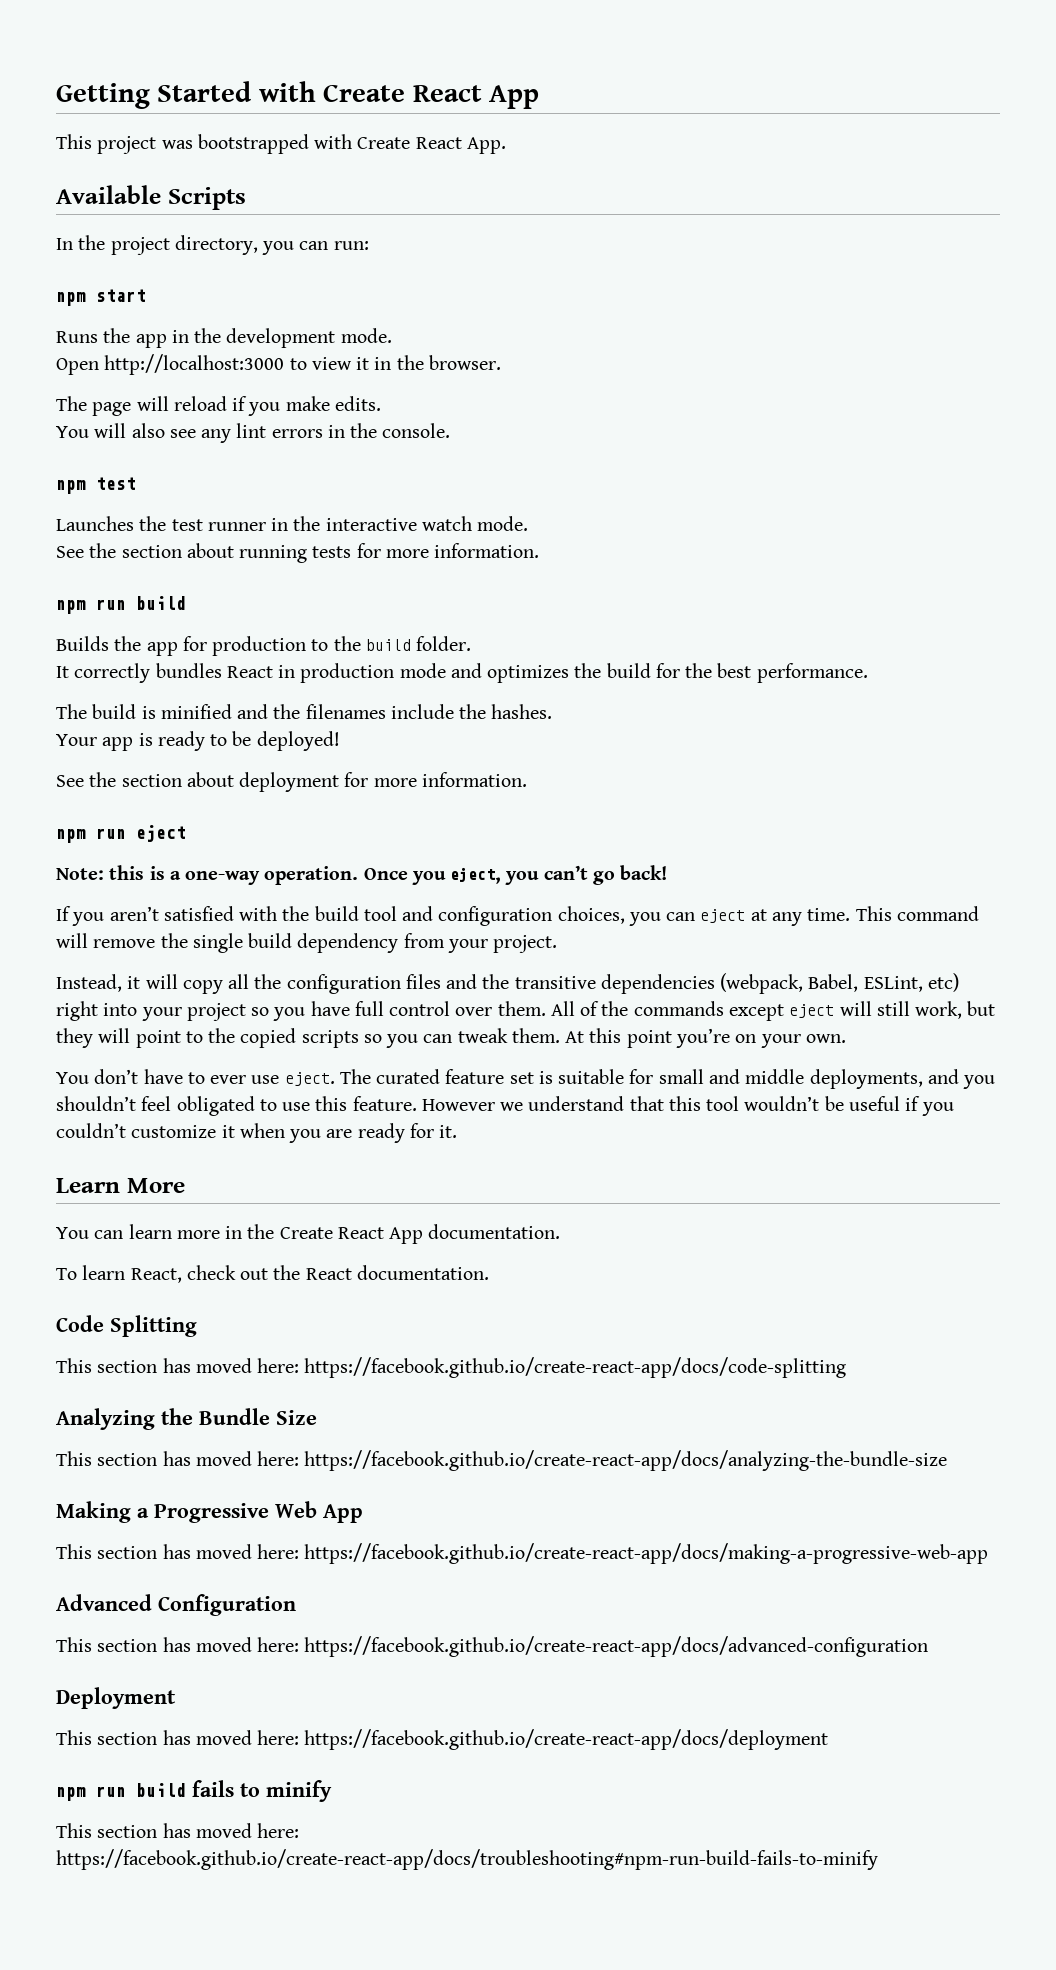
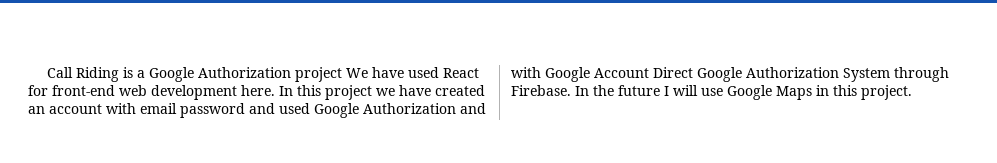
[56,81,540,109] [56,134,506,154] [56,185,246,210] [56,235,369,255] [56,289,146,306] [56,328,392,348] [56,354,501,375] [56,396,381,416] [56,423,451,443] [56,477,136,494] [56,516,529,531] [56,543,540,563] [56,596,186,614] [56,636,472,656] [56,663,868,683] [56,704,553,719] [56,731,340,751] [56,772,527,792] [56,825,186,843] [56,865,668,885] [56,906,979,926] [56,933,558,953] [56,973,959,994] [56,1001,996,1021] [56,1028,846,1048] [56,1069,996,1089] [56,1096,954,1116] [56,1123,458,1143] [56,1178,185,1193] [56,1224,561,1244] [56,1265,489,1283] [56,1315,197,1337] [56,1357,847,1378] [56,1408,317,1430] [56,1450,948,1471] [56,1501,363,1523] [56,1543,989,1564] [56,1594,296,1616] [56,1636,929,1657] [56,1687,176,1709] [56,1729,829,1750] [56,1780,332,1802] [56,1823,300,1838] [56,1849,878,1870] Getting Started with Create React App // This project was bootstrapped with Create React App. // Available Scripts // In the project directory, you can run: // npm start // Runs the app in the development mode. // Open http://localhost:3000 to view it in the browser. // The page will reload if you make edits. // You will also see any lint errors in the console. // npm test // Launches the test runner in the interactive watch mode. // See the section about running tests for more information. // npm run build // Builds the app for production to the build folder. // It correctly bundles React in production mode and optimizes the build for the best performance. // The build is minified and the filenames include the hashes. // Your app is ready to be deployed! // See the section about deployment for more information. // npm run eject // Note: this is a one-way operation. Once you eject, you can’t go back! // If you aren’t satisfied with the build tool and configuration choices, you can eject at any time. This command will remove the single build dependency from your project. // Instead, it will copy all the configuration files and the transitive dependencies (webpack, Babel, ESLint, etc) right into your project so you have full control over them. All of the commands except eject will still work, but they will point to the copied scripts so you can tweak them. At this point you’re on your own. // You don’t have to ever use eject. The curated feature set is suitable for small and middle deployments, and you shouldn’t feel obligated to use this feature. However we understand that this tool wouldn’t be useful if you couldn’t customize it when you are ready for it. // Learn More // You can learn more in the Create React App documentation. // To learn React, check out the React documentation. // Code Splitting // This section has moved here: https://facebook.github.io/create-react-app/docs/code-splitting // Analyzing the Bundle Size // This section has moved here: https://facebook.github.io/create-react-app/docs/analyzing-the-bundle-size // Making a Progressive Web App // This section has moved here: https://facebook.github.io/create-react-app/docs/making-a-progressive-web-app // Advanced Configuration // This section has moved here: https://facebook.github.io/create-react-app/docs/advanced-configuration // Deployment // This section has moved here: https://facebook.github.io/create-react-app/docs/deployment // npm run build fails to minify // This section has moved here: https://facebook.github.io/create-react-app/docs/troubleshooting#npm-run-build-fails-to-minify -> [46,67,479,82] [28,85,485,100] [28,103,486,118] [511,67,949,82] [511,85,912,100] Call Riding is a Google Authorization project We have used React for front-end web development here. In this project we have created an account with email password and used Google Authorization and with Google Account Direct Google Authorization System through Firebase. In the future I will use Google Maps in this project.

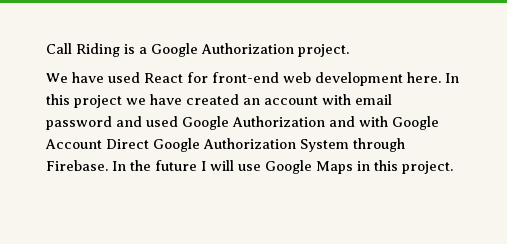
[294,67,342,82] project -> [298,44,349,57] project. //

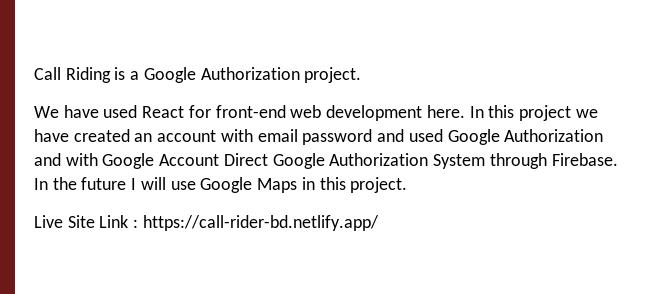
(453, 167) none -> [34,215,379,231] // Live Site Link : https://call-rider-bd.netlify.app/

